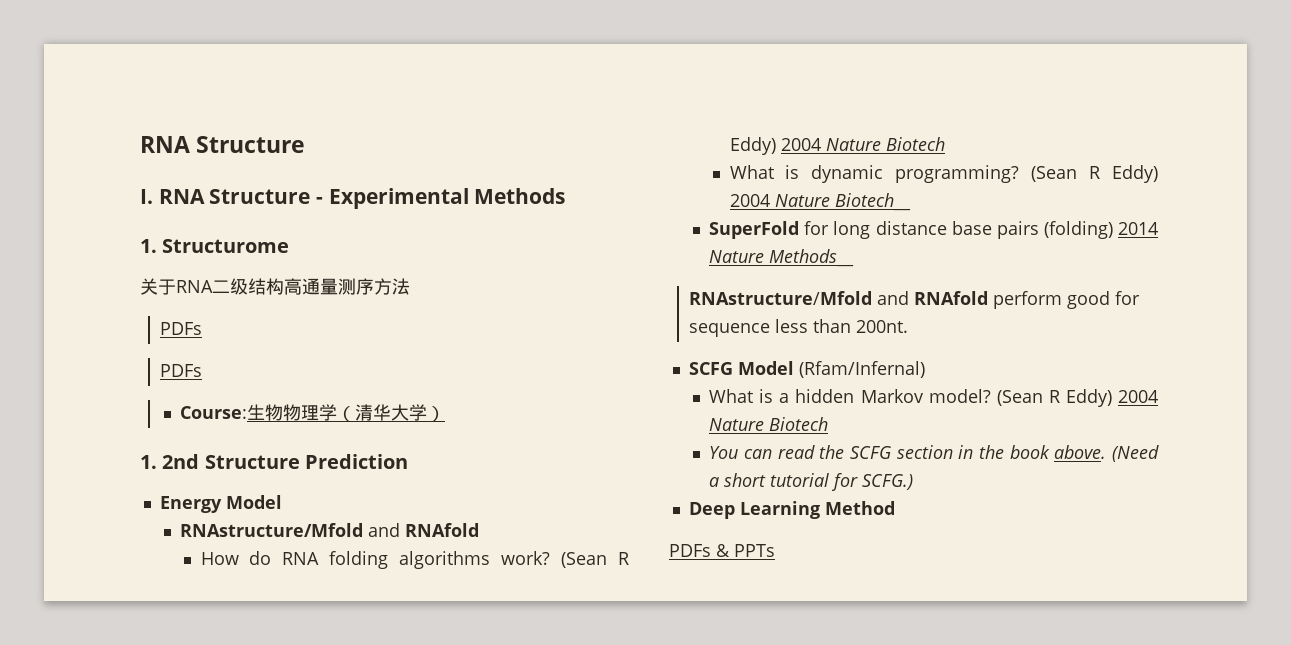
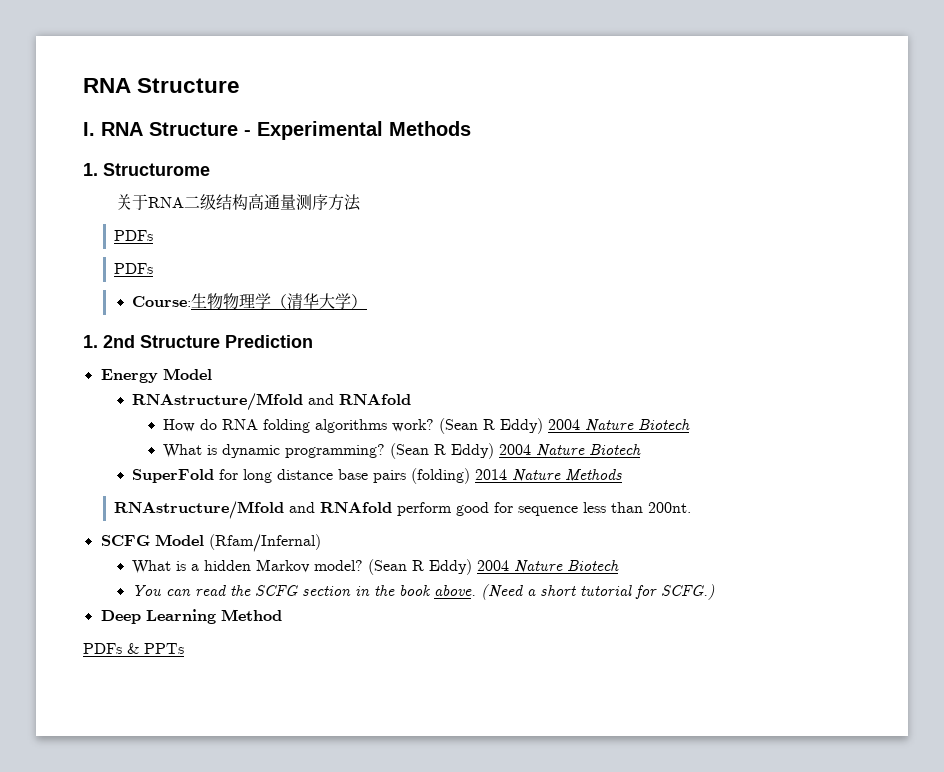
[834,193,911,211] Biotech__ -> [589,444,642,455] Biotech
[769,249,855,267] Methods__ -> [564,469,622,481] Methods

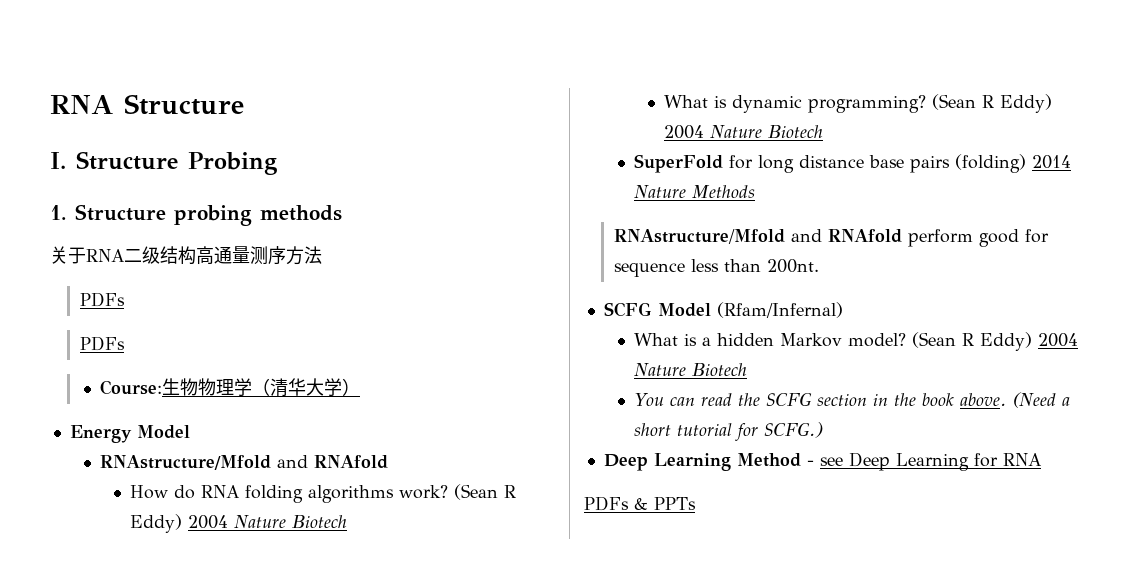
[101,121,471,140] [83,163,210,176] RNA Structure - Experimental Methods // 1. Structurome -> [76,151,277,175] [50,204,342,226] Structure Probing // 1. Structure probing methods
[83,335,313,348] // 1. 2nd Structure Prediction -> (360, 387) none
(282, 615) none -> [806,452,1042,471] - see Deep Learning for RNA

